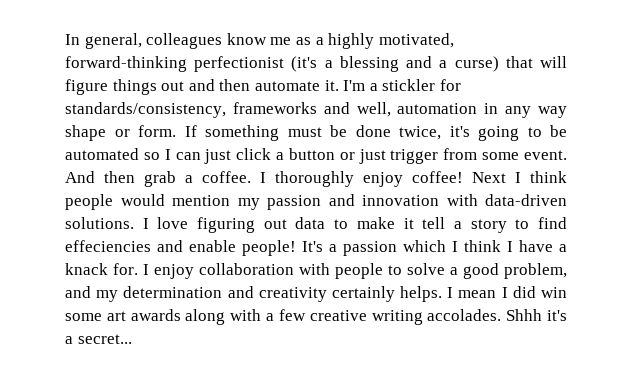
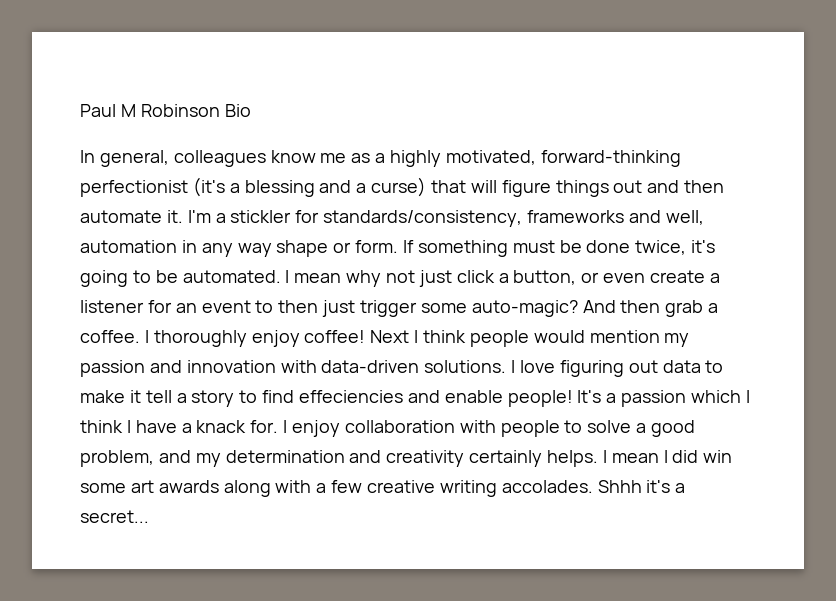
(65, 39) none -> [80,104,251,117] Paul M Robinson Bio //
[65,148,568,164] automated so I can just click a button or just trigger from some event. -> [182,270,720,287] [80,300,578,317] automated. I mean why not just click a button, or even create a listener for an event to then just trigger some auto-magic?

